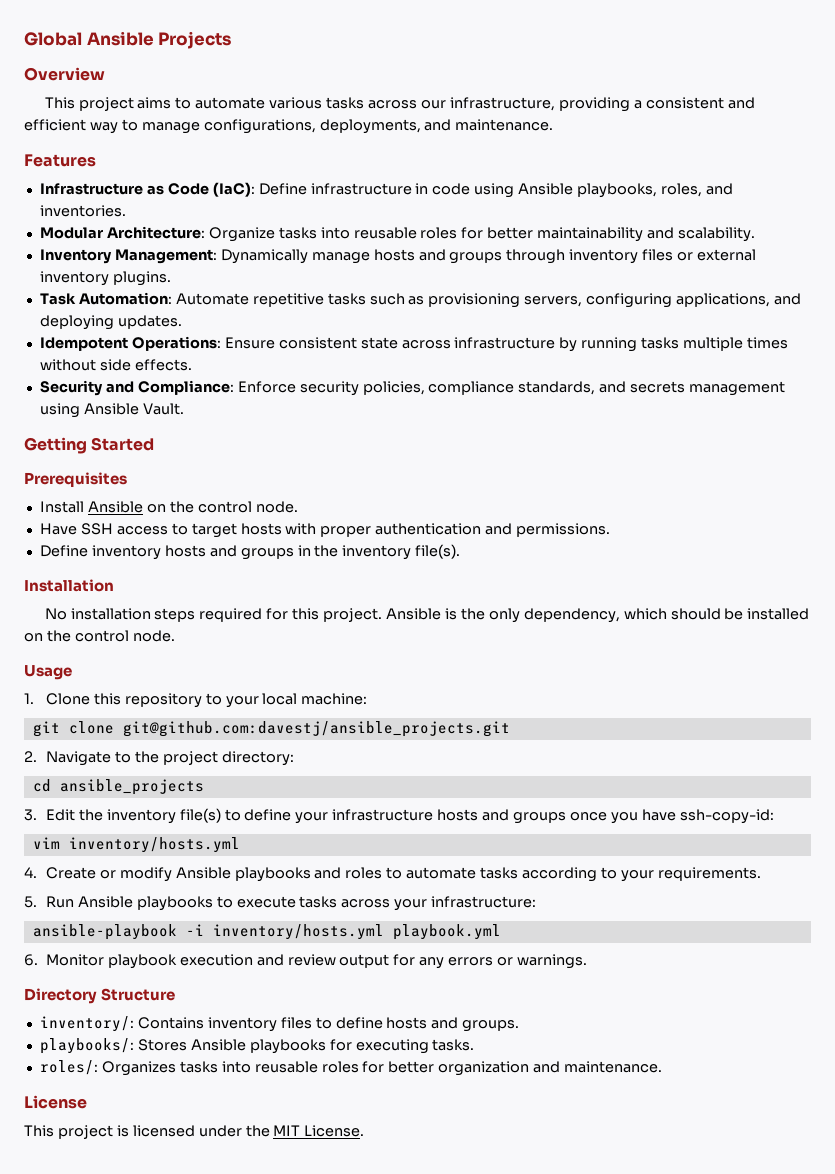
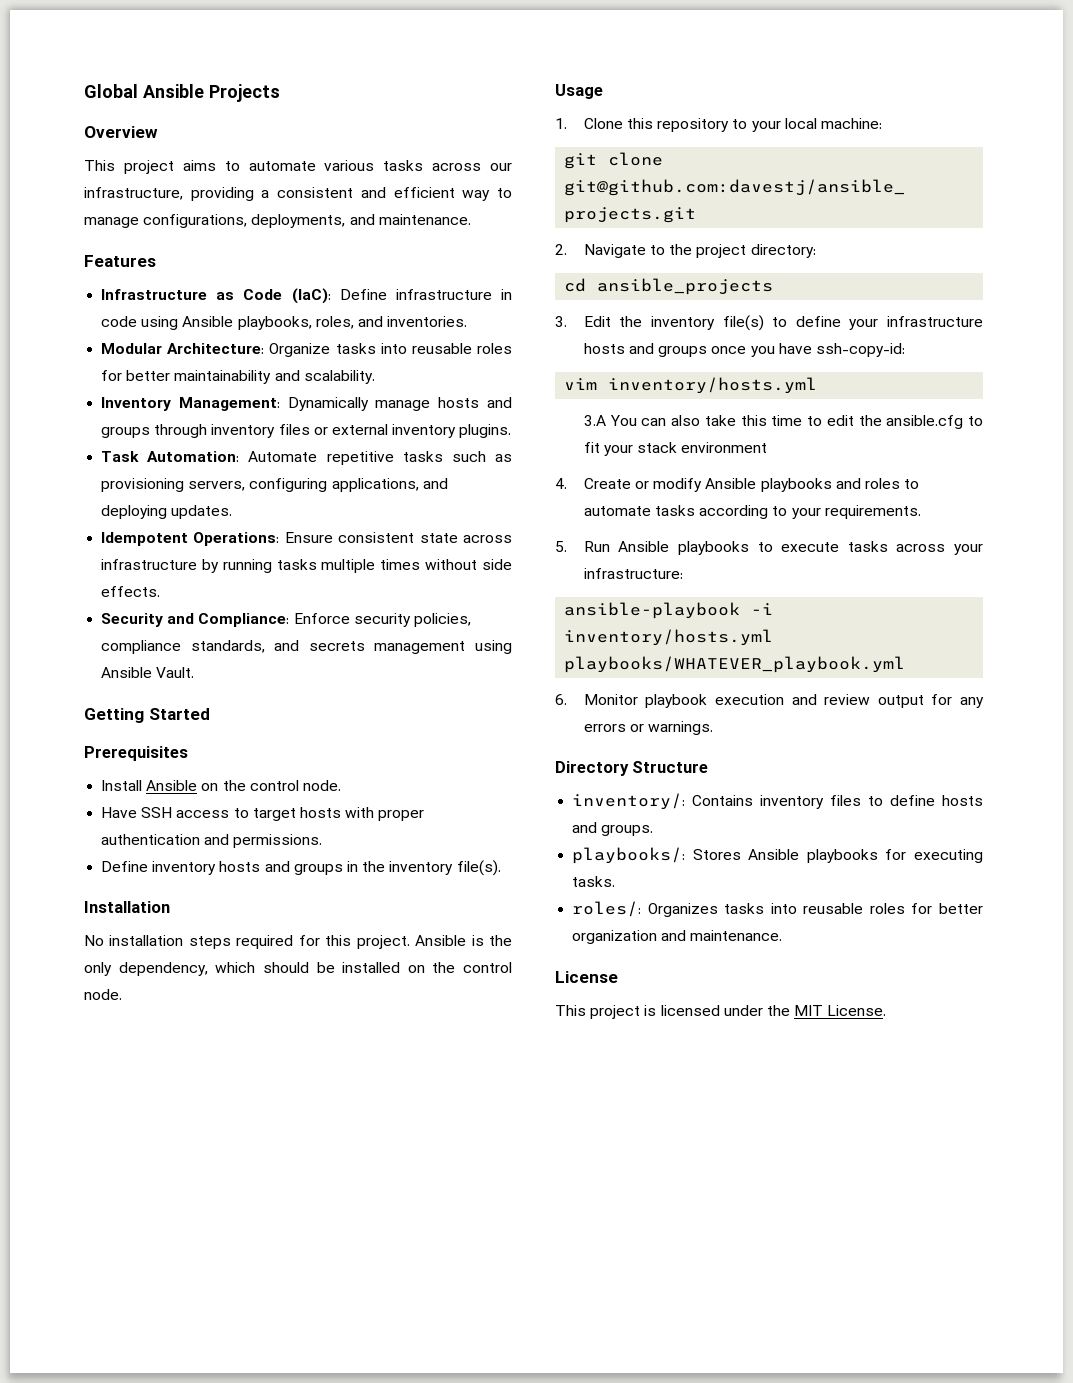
(240, 845) none -> [583,415,983,429] [583,442,768,456] // 3.A You can also take this time to edit the ansible.cfg to fit your stack environment
[392,924,501,940] playbook.yml -> [564,656,906,673] playbooks/WHATEVER_playbook.yml

